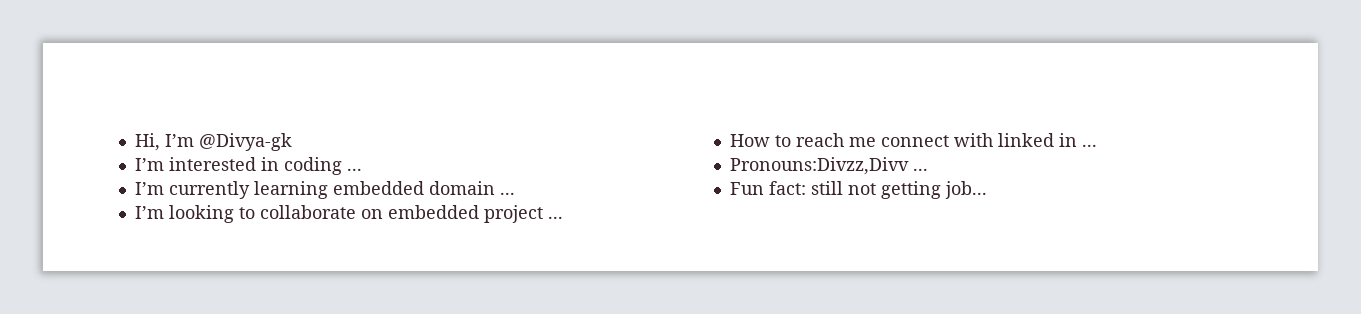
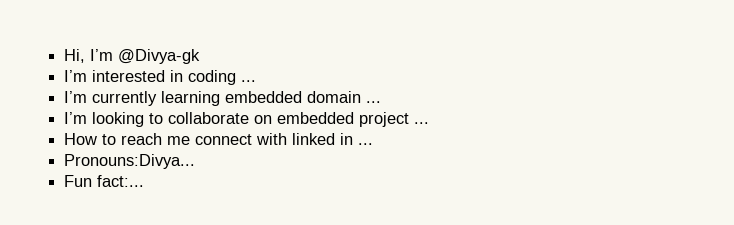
[729,157,928,175] Pronouns:Divzz,Divv ... -> [64,154,196,169] Pronouns:Divya...
[768,181,987,199] fact: still not getting job... -> [97,175,145,187] fact:...

